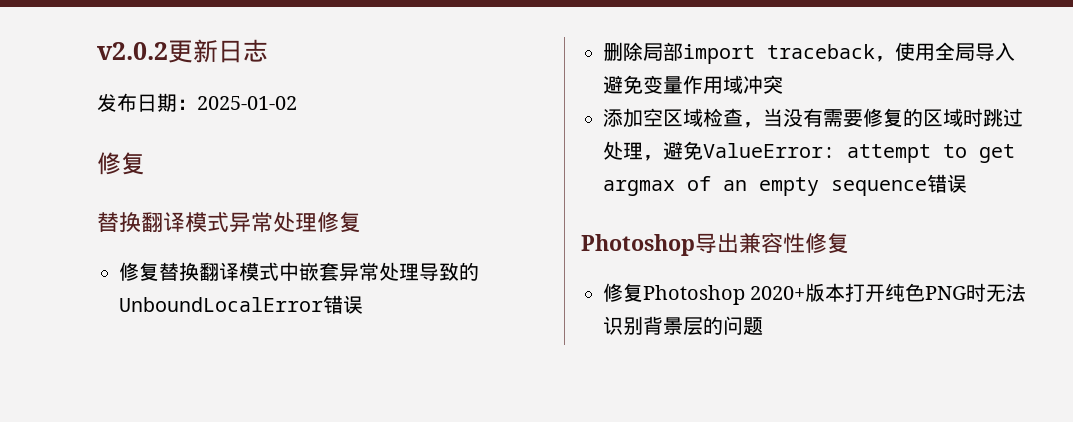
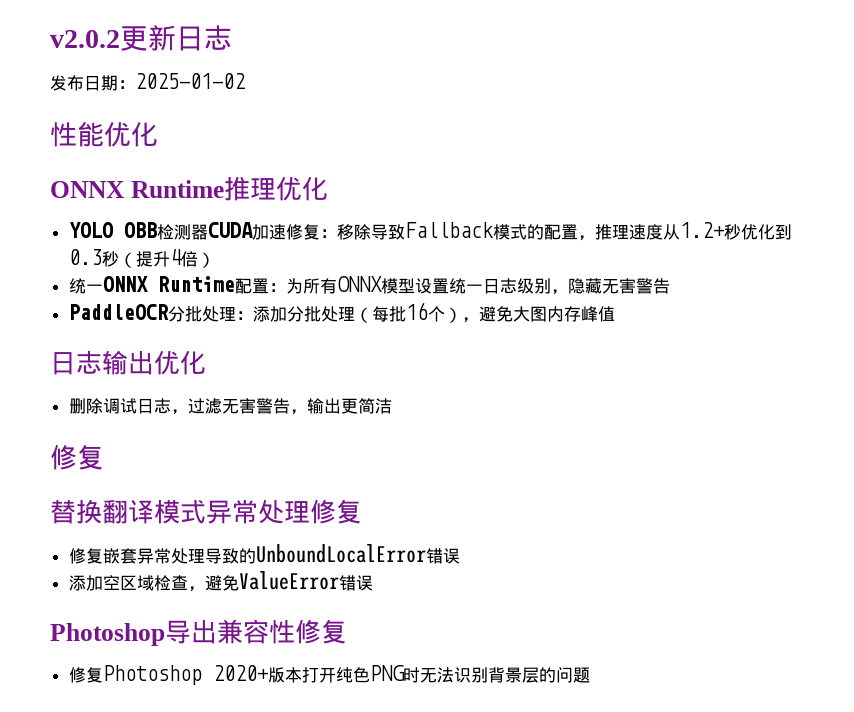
(297, 103) none -> [50,122,158,147] [50,176,328,201] [68,222,792,241] [68,249,215,268] [68,276,670,295] [68,302,615,323] [50,350,206,375] [68,398,392,415] // 性能优化 // ONNX Runtime推理优化 // YOLO OBB检测器CUDA加速修复：移除导致Fallback模式的配置，推理速度从1.2+秒优化到0.3秒（提升4倍） // 统一ONNX Runtime配置：为所有ONNX模型设置统一日志级别，隐藏无害警告 // PaddleOCR分批处理：添加分批处理（每批16个），避免大图内存峰值 // 日志输出优化 // 删除调试日志，过滤无害警告，输出更简洁
[159,262,299,281] 替换翻译模式中 -> (103, 556) none
[603,42,1015,64] [603,75,783,94] [603,108,1023,128] [603,141,1015,163] [603,176,927,196] 删除局部import traceback，使用全局导入避免变量作用域冲突 // 添加空区域检查，当没有需要修复的区域时跳过处理，避免ValueError: attempt to get argmax of an empty sequence -> [68,571,339,592] 添加空区域检查，避免ValueError

